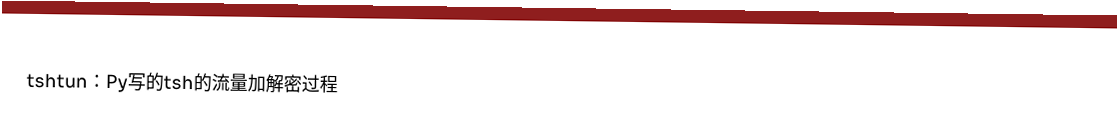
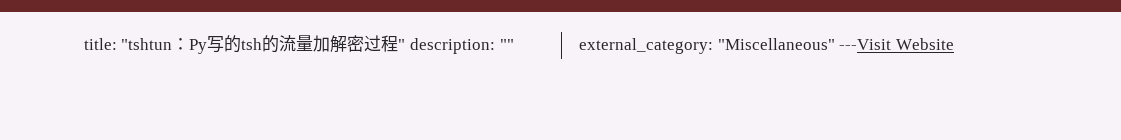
[26,72,88,89] tshtun -> [83,38,173,50] title: "tshtun
(338, 84) none -> [398,38,954,54] " description: "" external_category: "Miscellaneous" ---Visit Website

